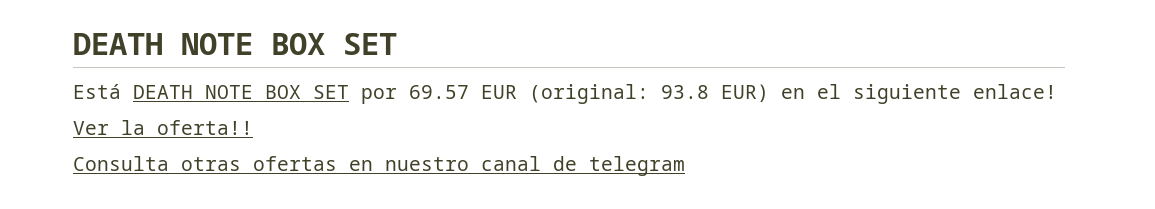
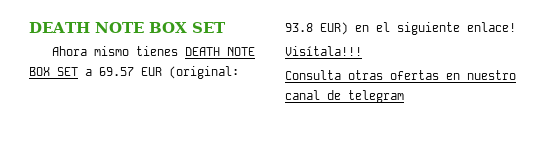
[73,84,397,104] Está DEATH NOTE BOX SET por -> [52,46,256,56] [29,67,92,76] Ahora mismo tienes DEATH NOTE BOX SET a
[73,120,253,135] Ver la oferta!! -> [285,46,362,56] Visítala!!!

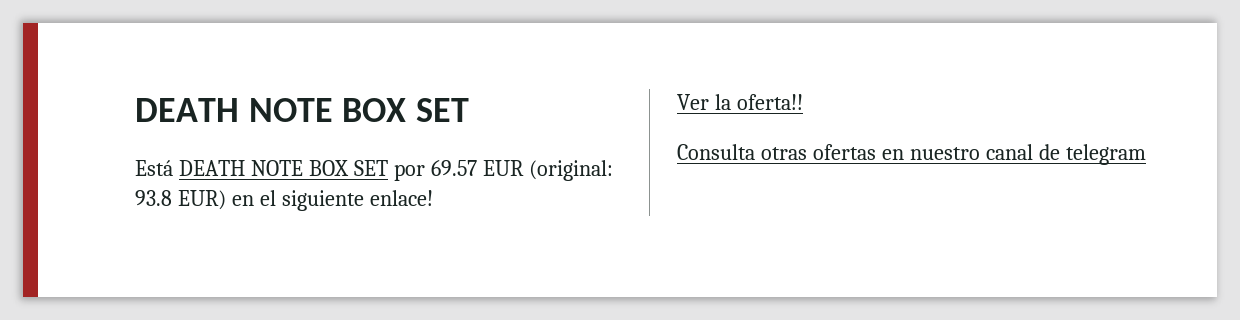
[52,46,256,56] [29,67,92,76] Ahora mismo tienes DEATH NOTE BOX SET a -> [135,160,425,181] Está DEATH NOTE BOX SET por
[285,46,362,56] Visítala!!! -> [677,94,803,110] Ver la oferta!!

